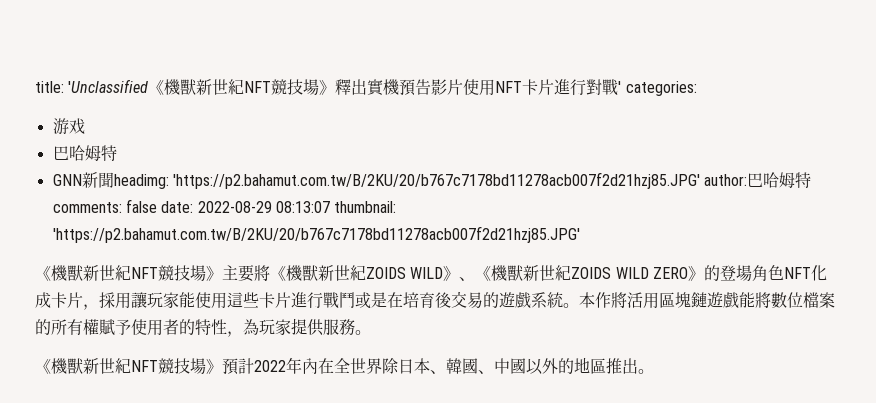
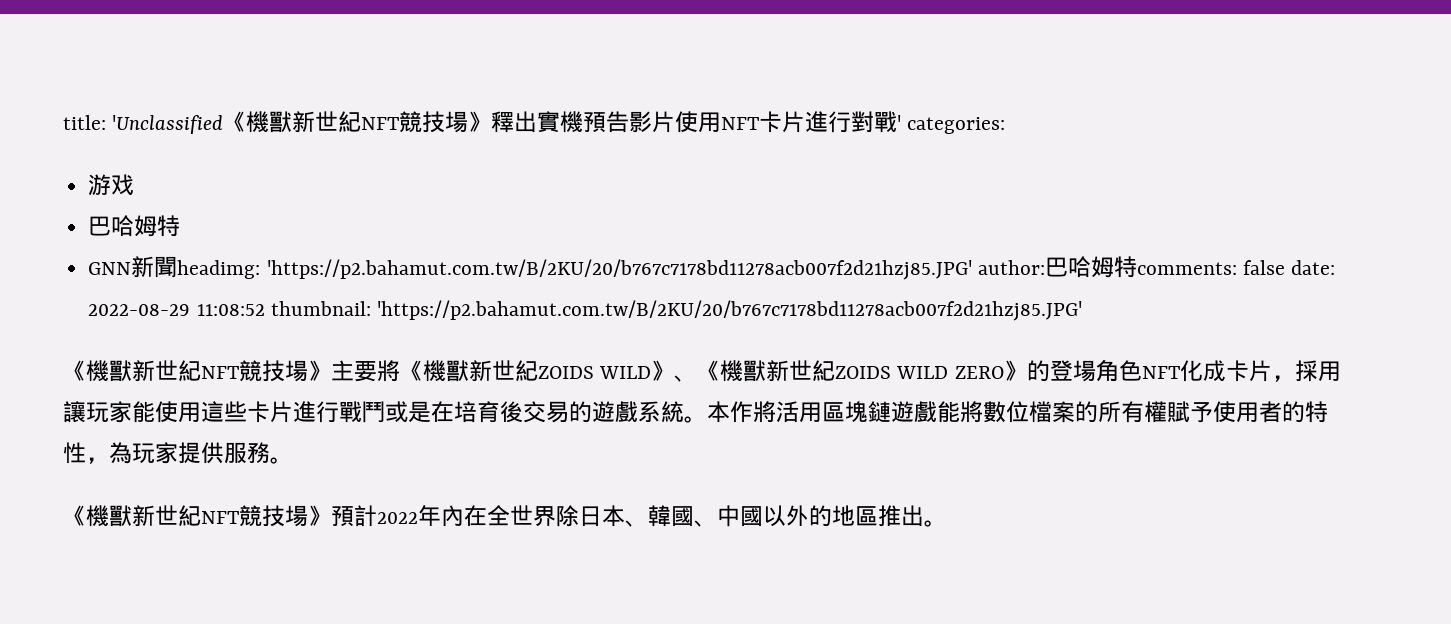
[275,201,330,213] 08:13:07 -> [196,304,265,316] 11:08:52

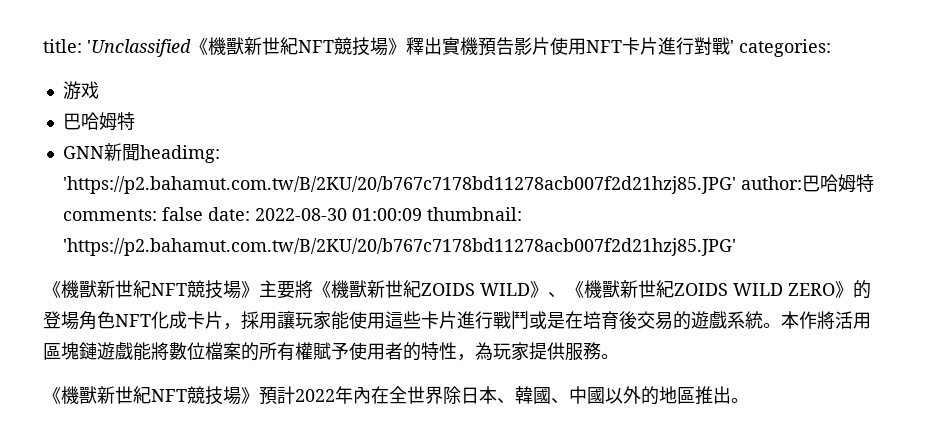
[88,304,265,316] 2022-08-29 11:08:52 -> [254,208,422,221] 2022-08-30 01:00:09

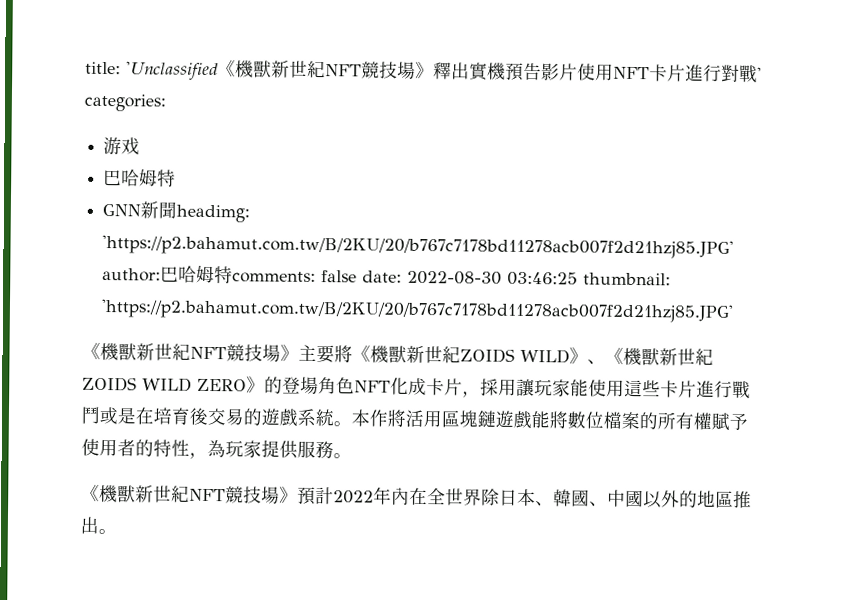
[351,208,422,221] 01:00:09 -> [507,271,579,286] 03:46:25

